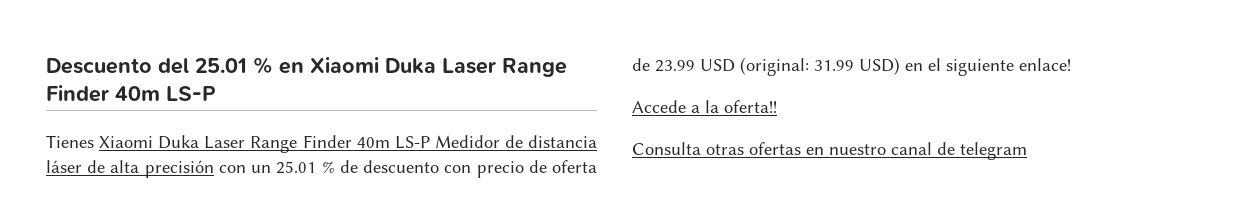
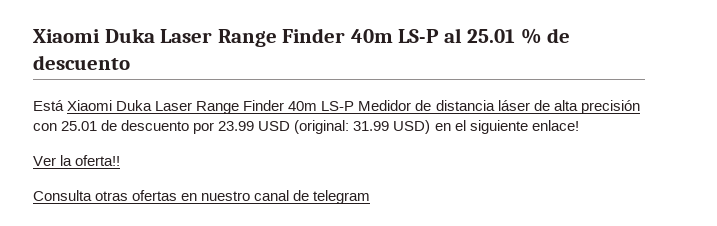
[46,57,567,77] [46,85,216,102] [46,135,94,148] Descuento del 25.01 % en Xiaomi Duka Laser Range Finder 40m LS-P // Tienes -> [33,28,571,47] [33,55,130,70] [33,100,64,111] Xiaomi Duka Laser Range Finder 40m LS-P al 25.01 % de descuento // Está
[251,160,597,178] [632,58,650,71] un 25.01 % de descuento con precio de oferta de -> [61,120,215,134] 25.01 de descuento por
[632,100,700,113] Accede a -> [33,156,56,166] Ver

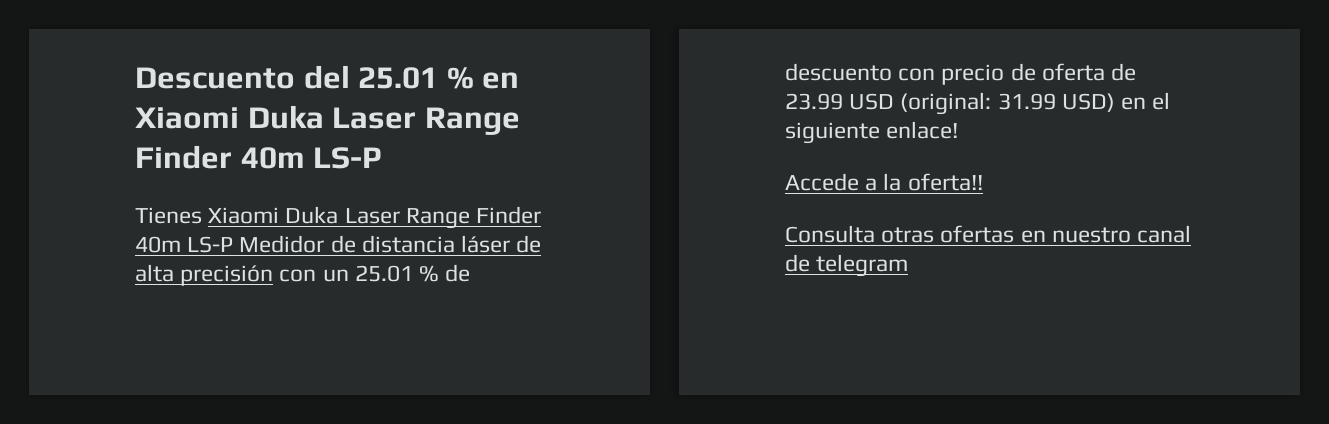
[33,28,571,47] [33,55,130,70] [33,100,64,111] Xiaomi Duka Laser Range Finder 40m LS-P al 25.01 % de descuento // Está -> [135,65,520,89] [135,105,520,135] [135,145,383,169] [135,207,202,224] Descuento del 25.01 % en Xiaomi Duka Laser Range Finder 40m LS-P // Tienes
[61,120,215,134] 25.01 de descuento por -> [322,264,471,282] [785,63,1137,85] un 25.01 % de descuento con precio de oferta de
[33,156,56,166] Ver -> [785,173,878,191] Accede a

